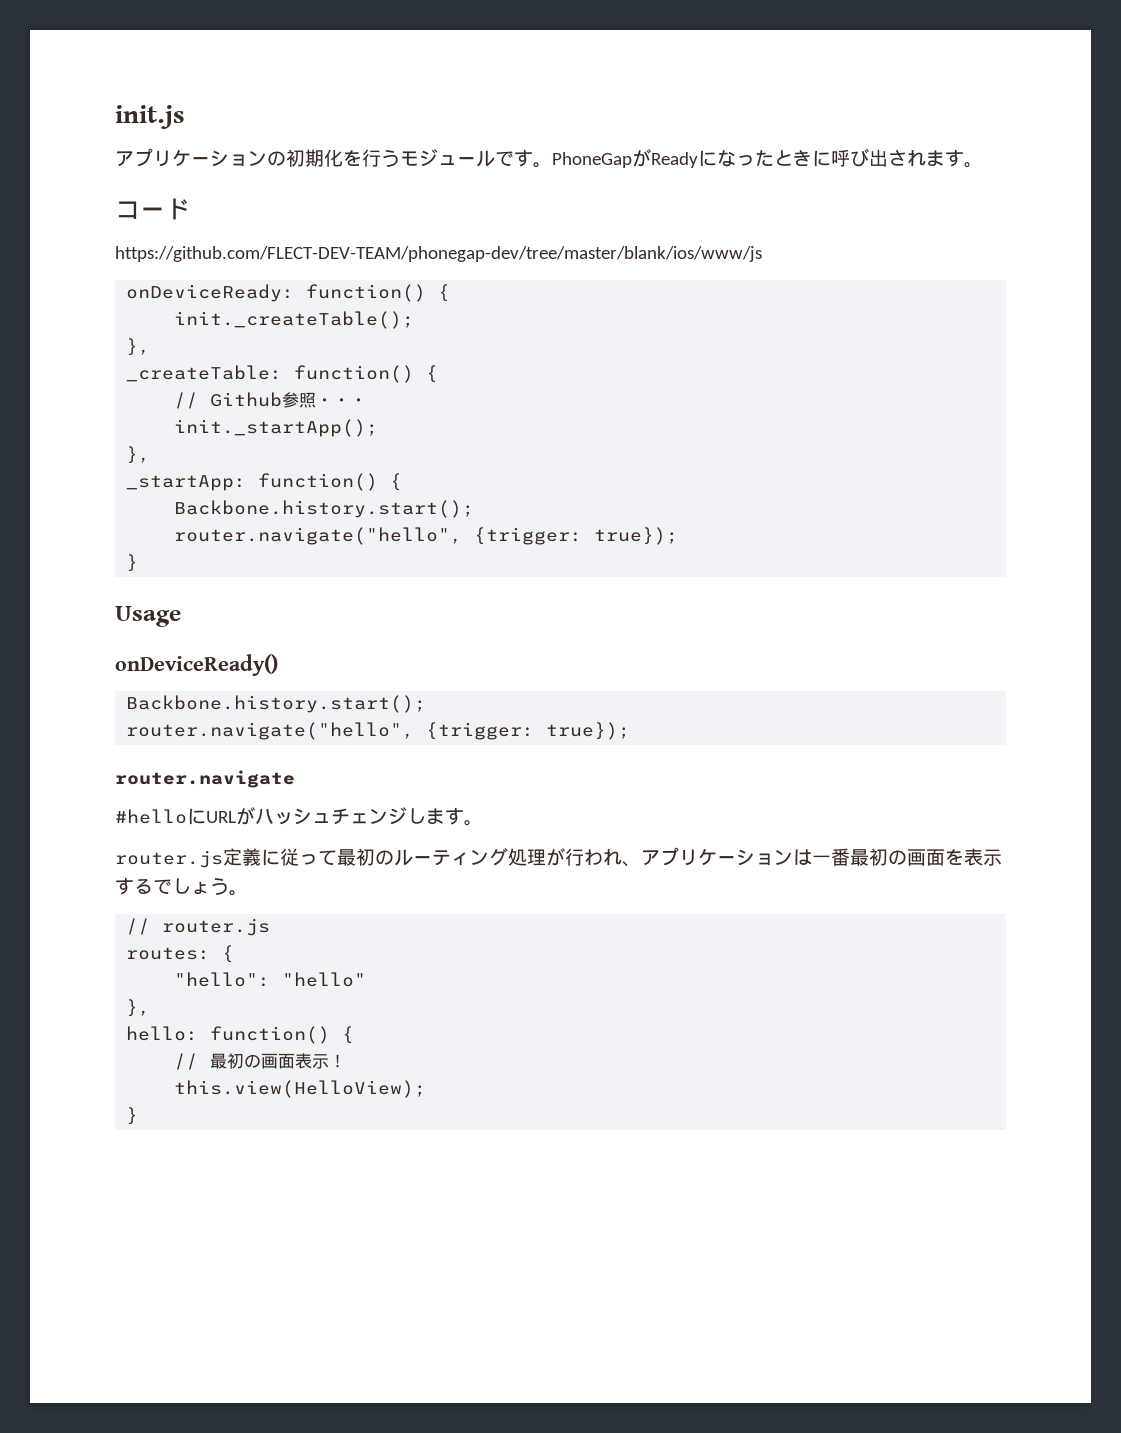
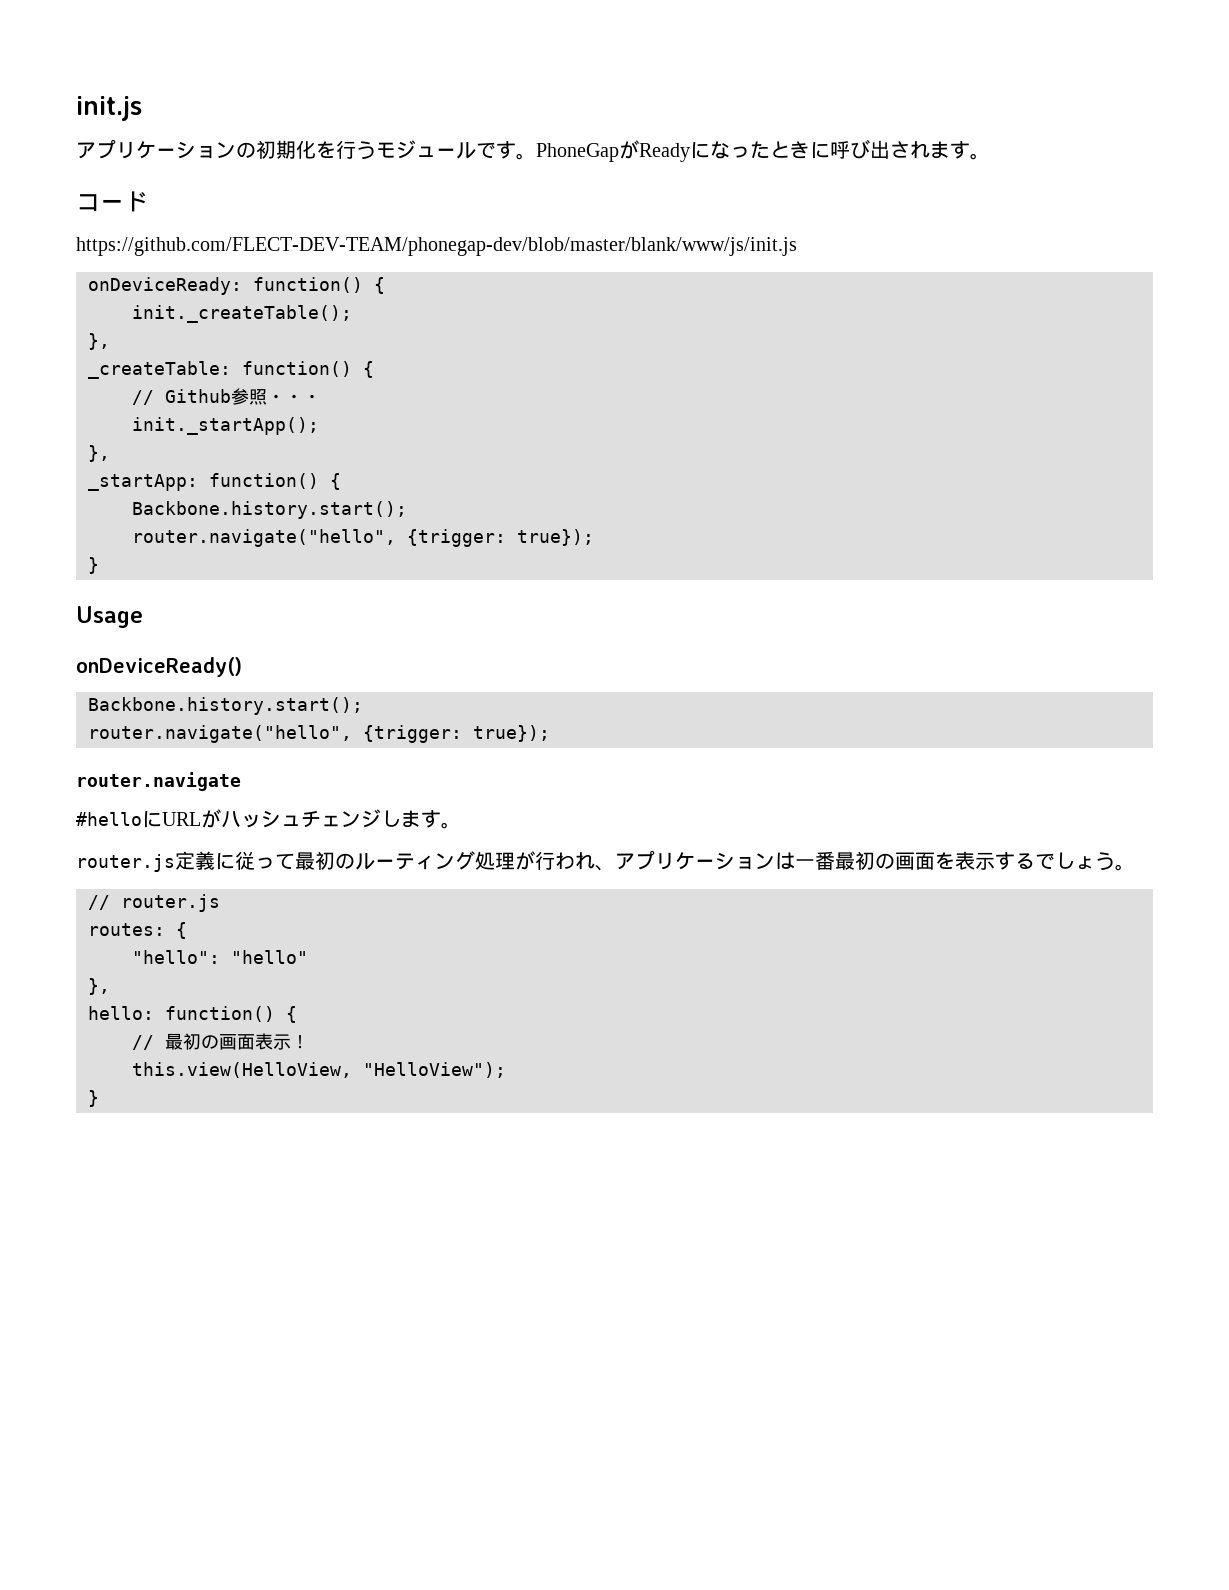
[115,246,762,262] https://github.com/FLECT-DEV-TEAM/phonegap-dev/tree/master/blank/ios/www/js -> [76,237,797,256] https://github.com/FLECT-DEV-TEAM/phonegap-dev/blob/master/blank/www/js/init.js
[174,1080,427,1098] this.view(HelloView); -> [132,1062,506,1078] this.view(HelloView, "HelloView");

